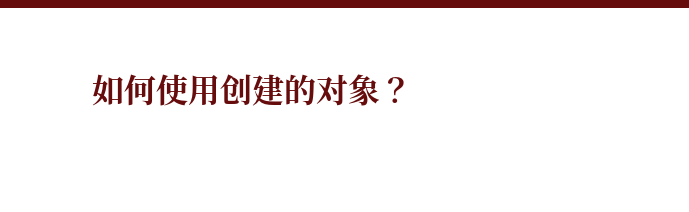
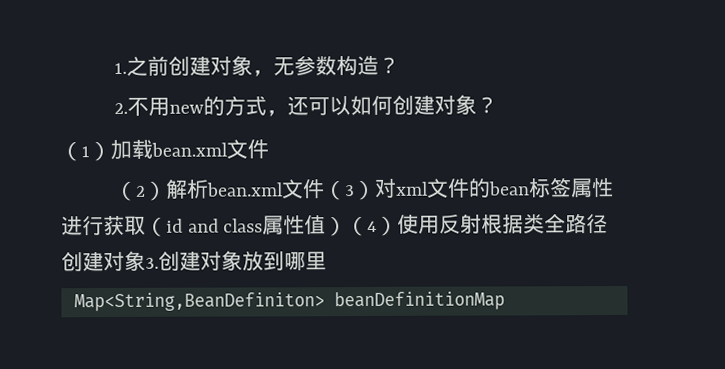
[92,74,412,106] 如何使用创建的对象？ -> [113,55,400,77] [113,94,498,117] [60,139,269,162] [113,177,614,201] [61,213,609,237] [61,250,327,272] [73,291,505,312] 1.之前创建对象，无参数构造？ // 2.不用new的方式，还可以如何创建对象？ // （1）加载bean.xml文件 // （2）解析bean.xml文件（3）对xml文件的bean标签属性进行获取（id and class属性值）（4）使用反射根据类全路径创建对象3.创建对象放到哪里 // Map<String,BeanDefiniton> beanDefinitionMap

